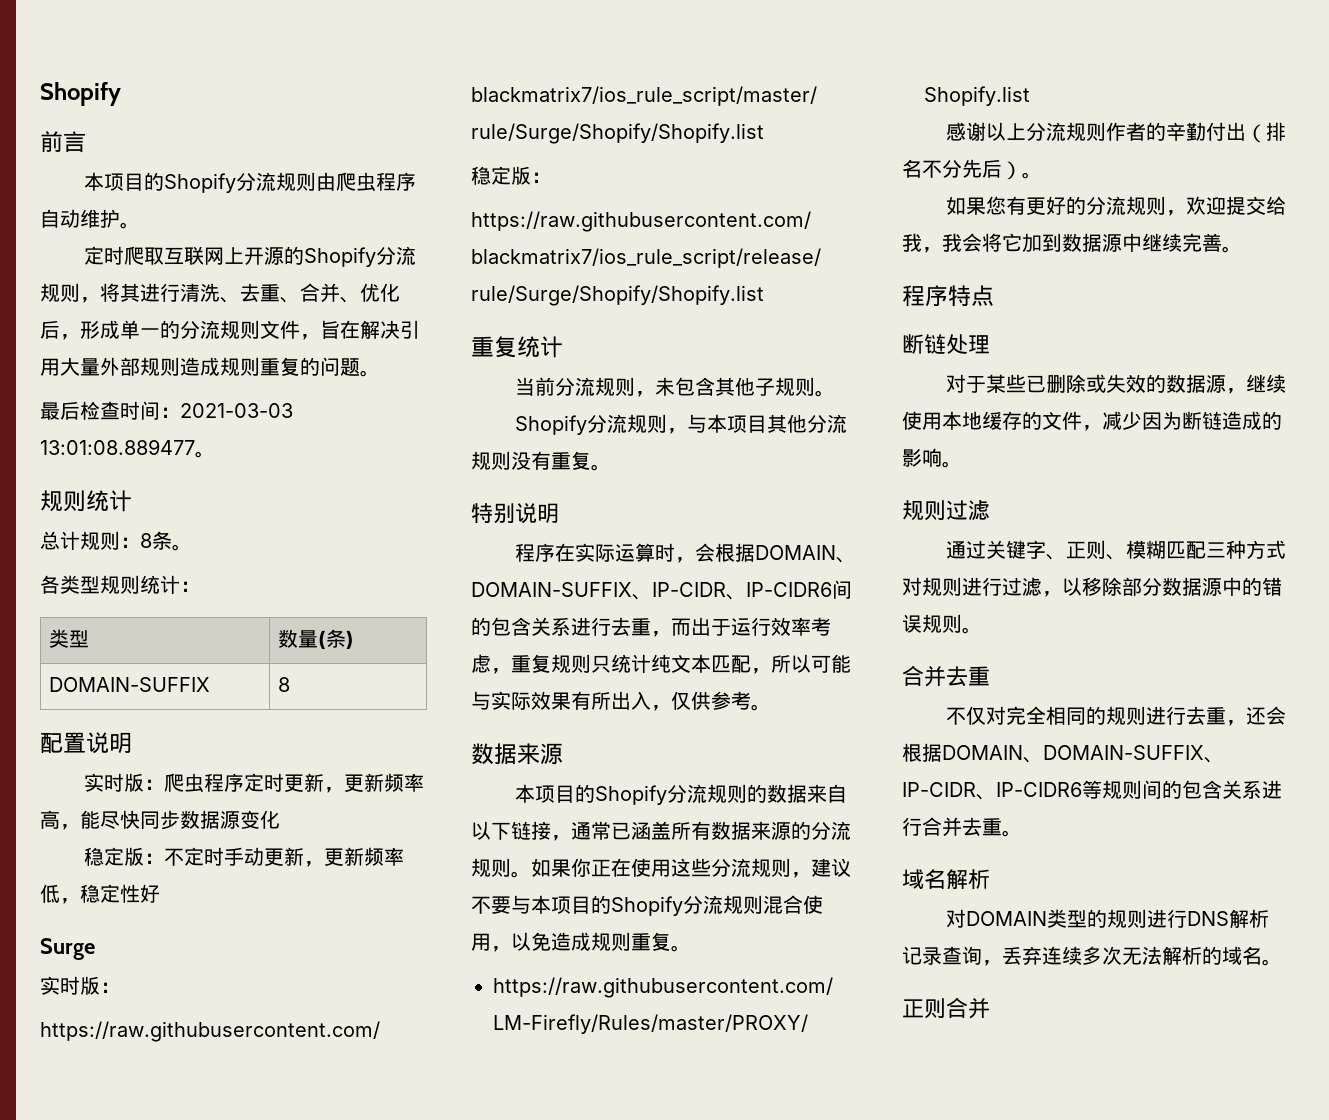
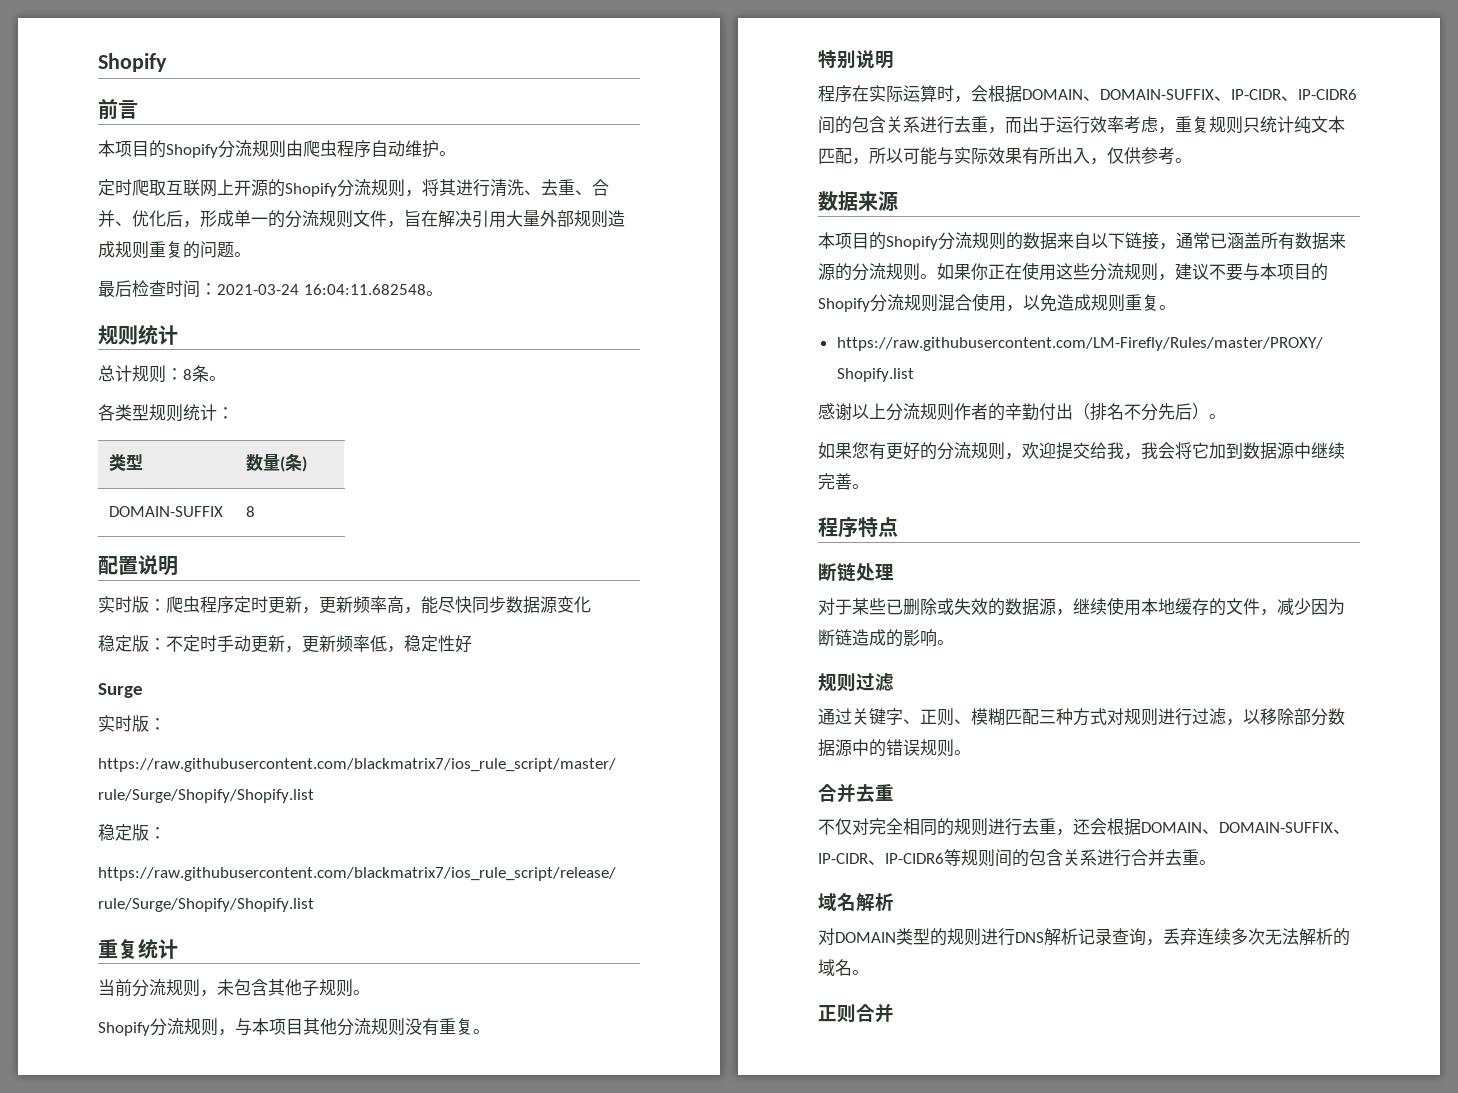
[180,403,293,418] [40,439,195,455] 2021-03-03 13:01:08.889477 -> [217,284,426,295] 2021-03-24 16:04:11.682548

